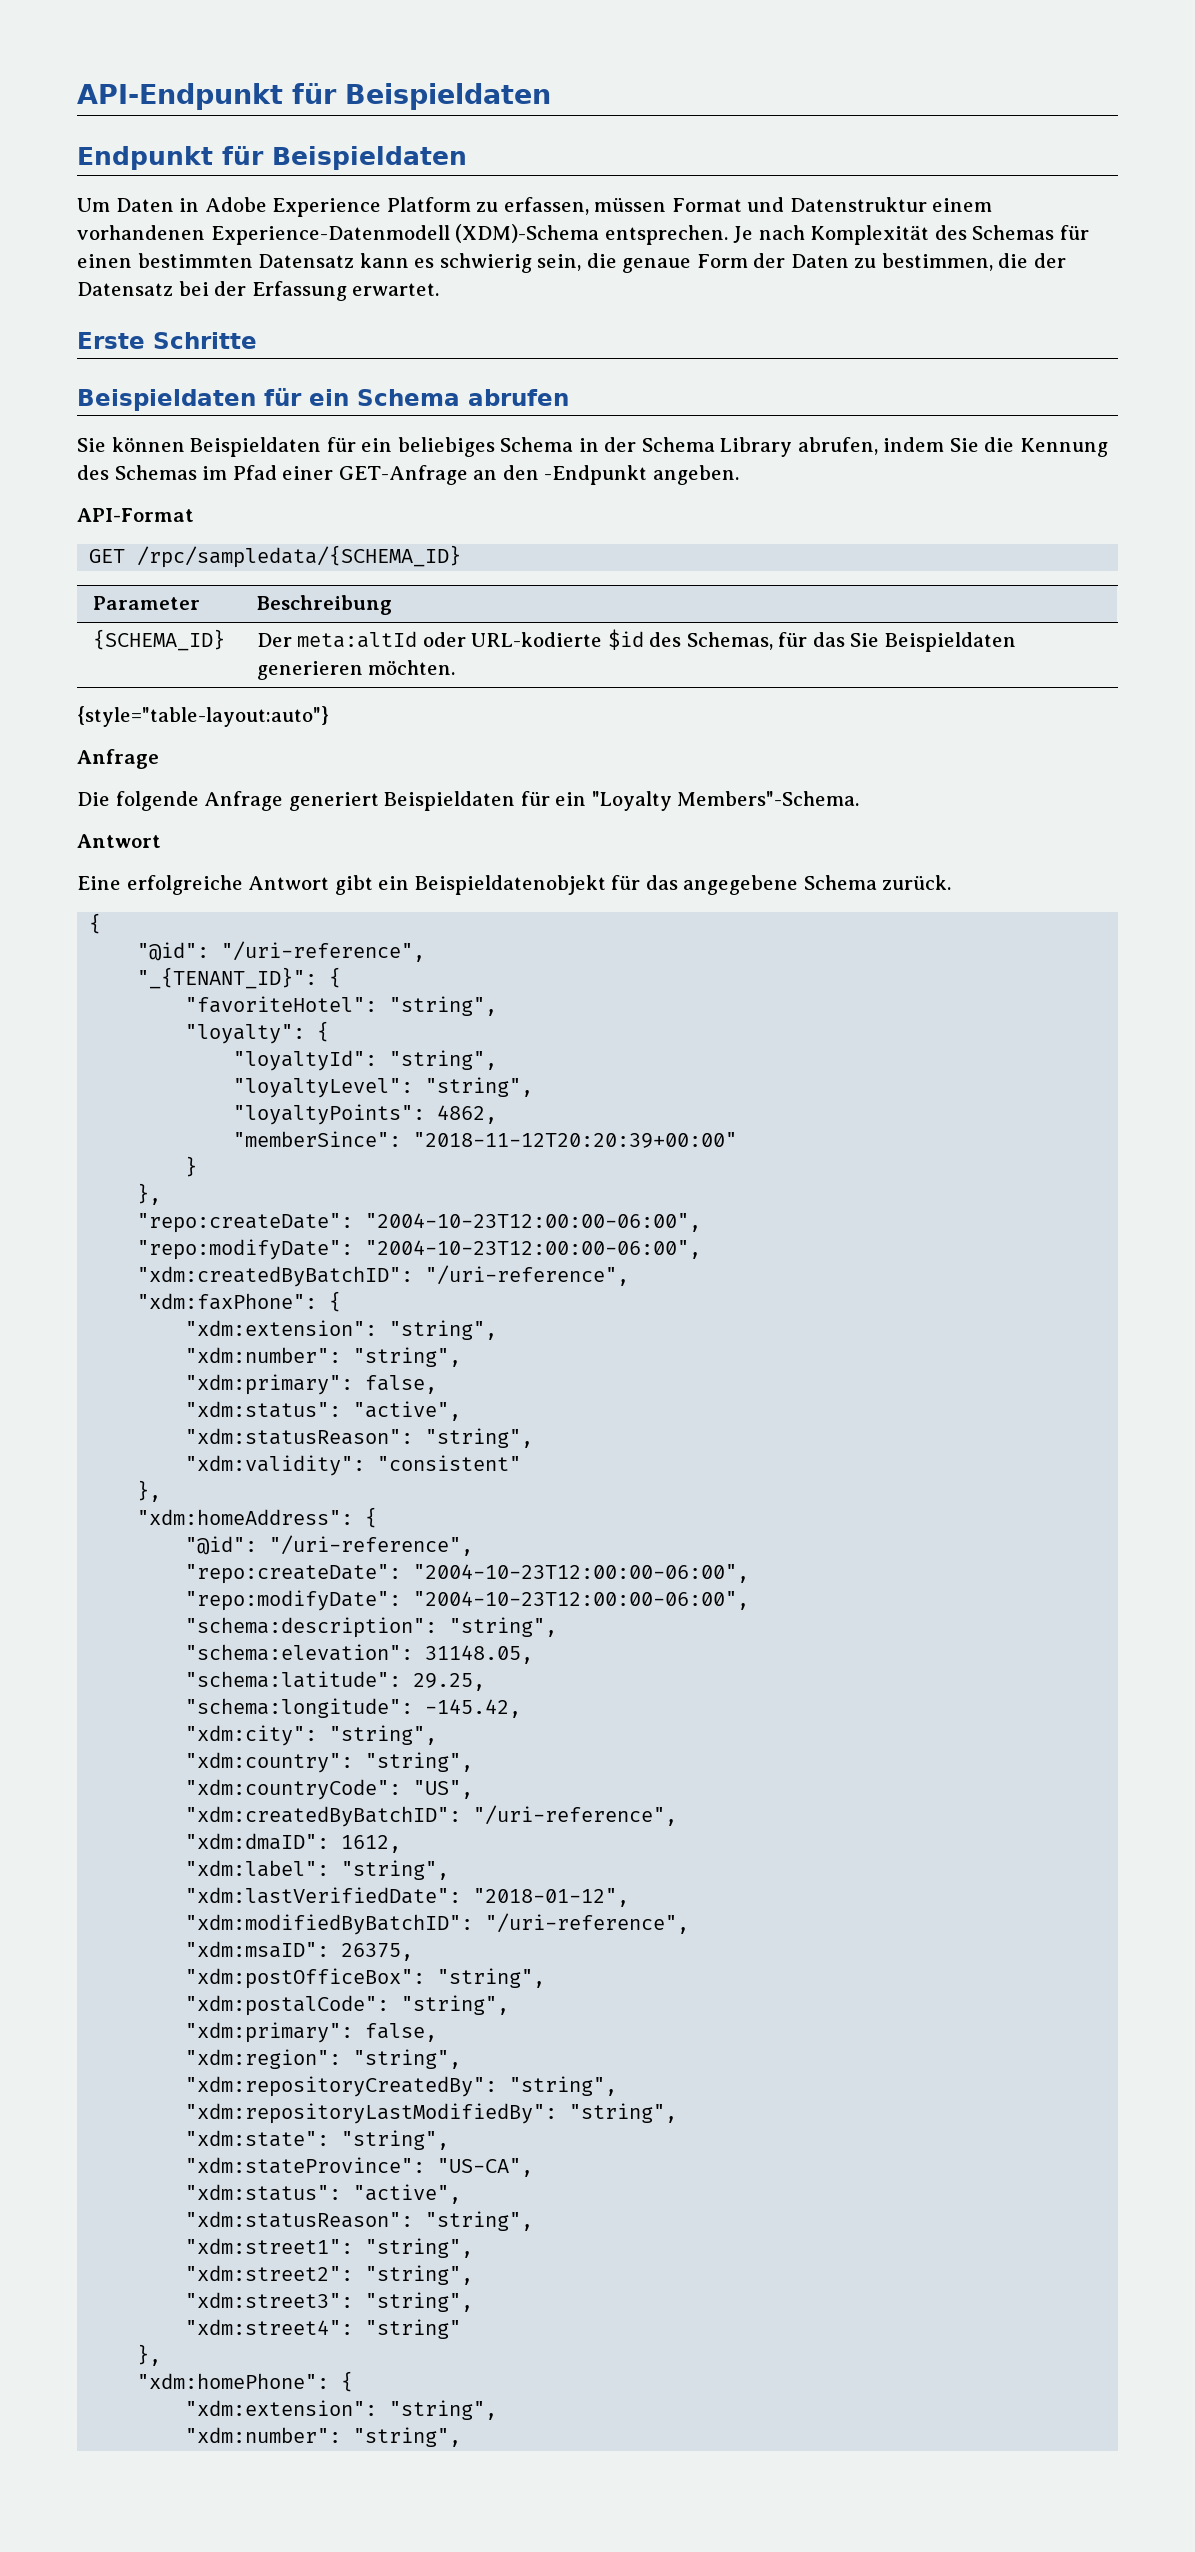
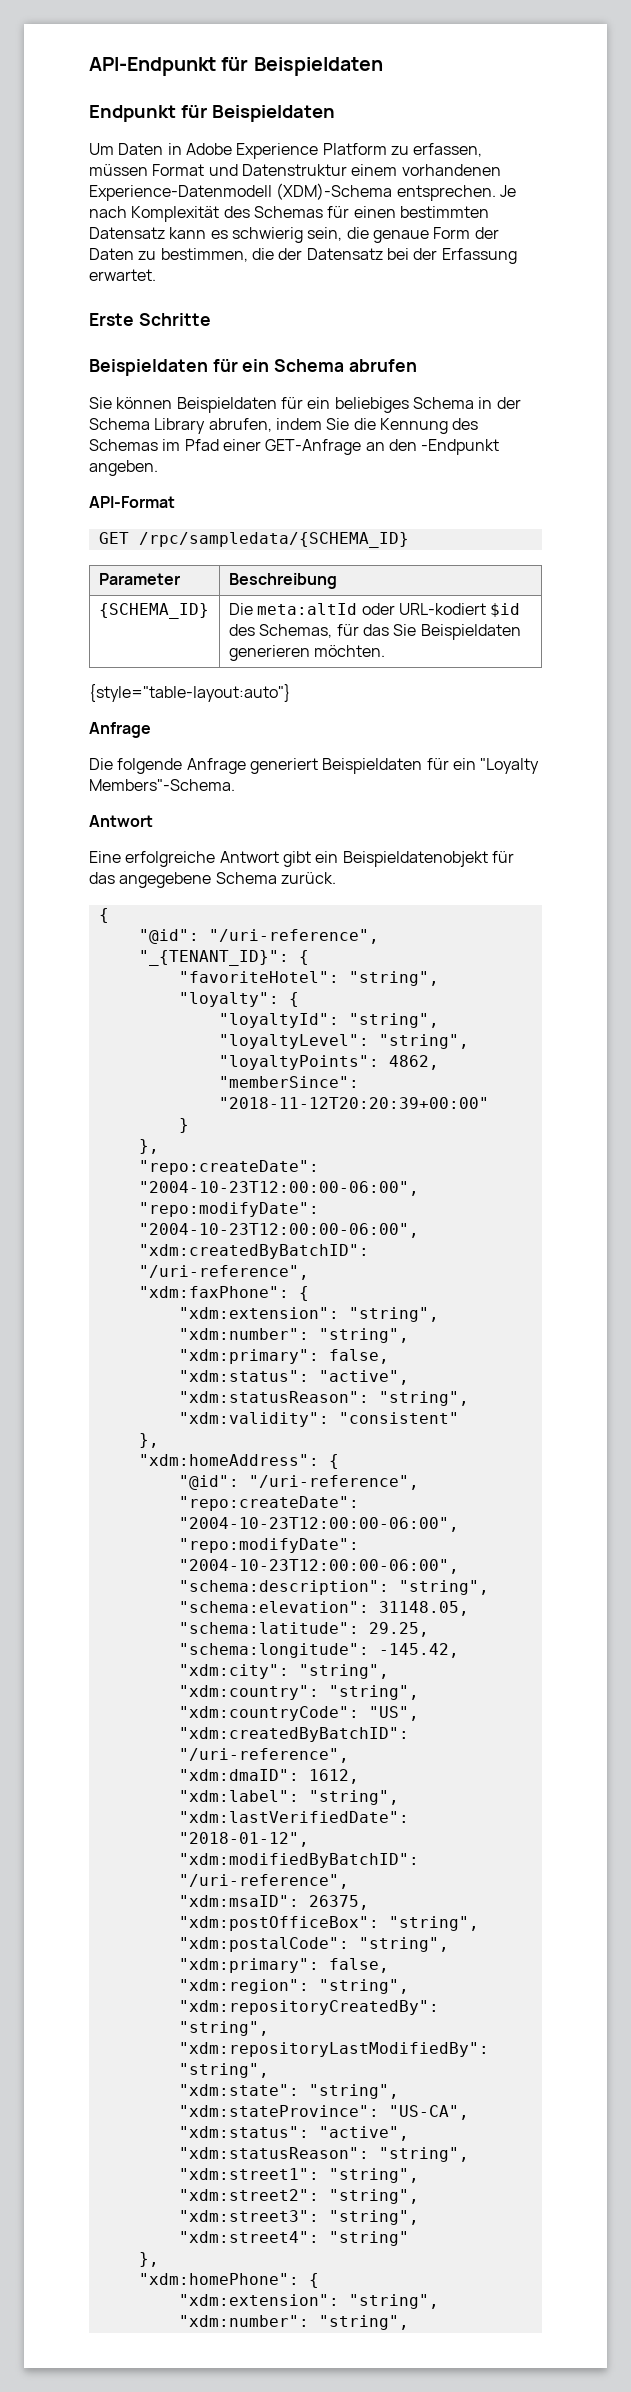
[256,633,292,647] Der -> [228,603,253,615] Die
[471,632,603,647] URL-kodierte -> [398,603,486,615] URL-kodiert

